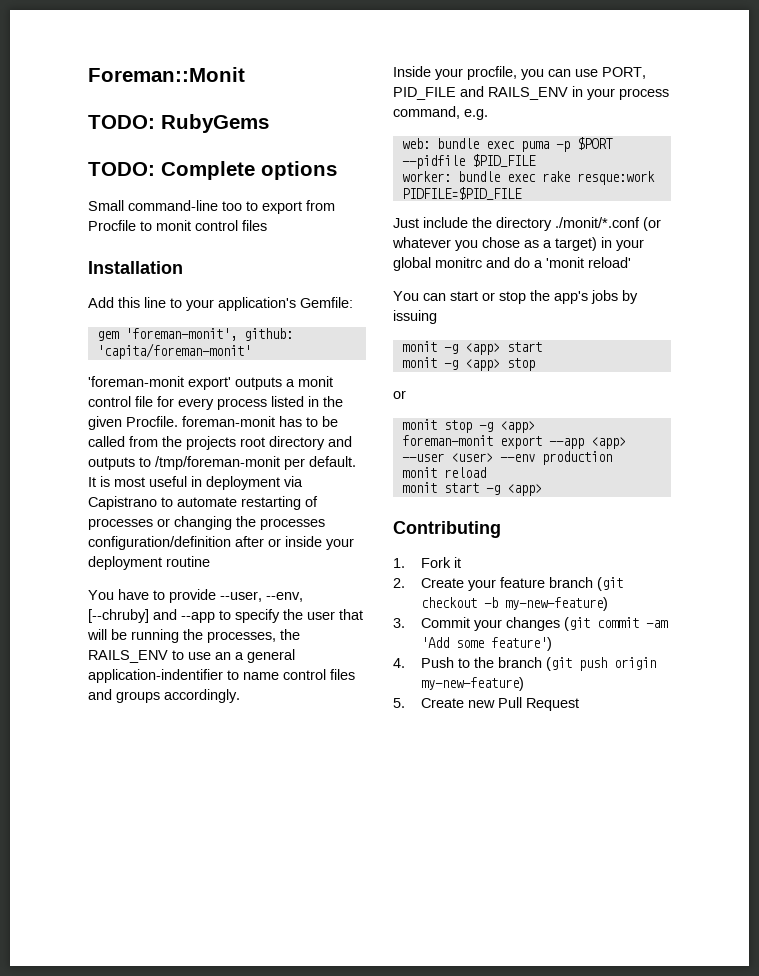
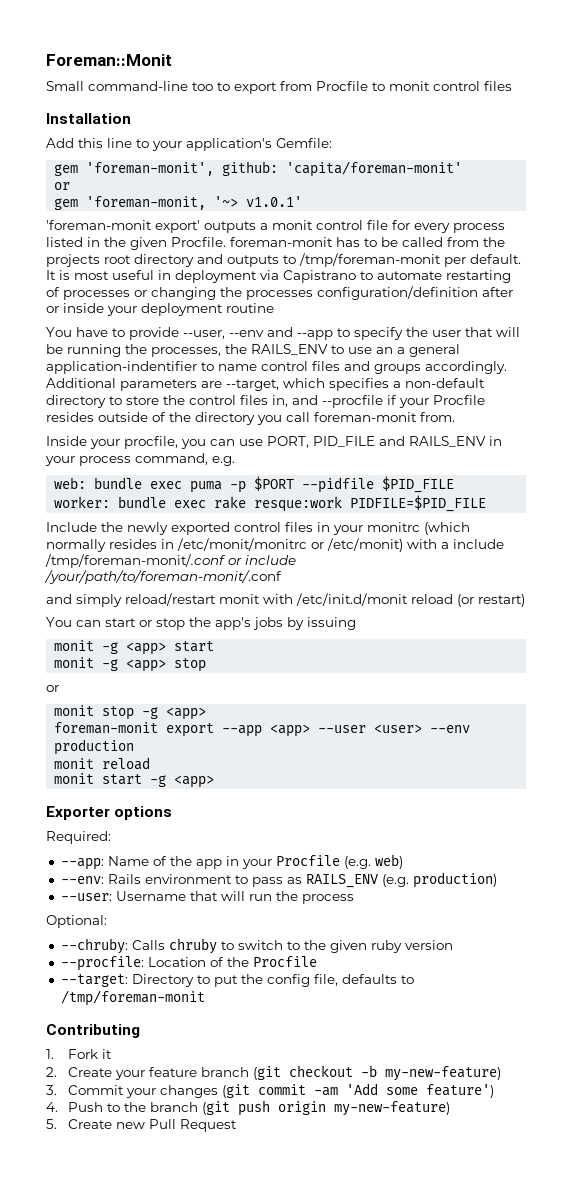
[88,114,269,133] [88,161,337,180] // TODO: RubyGems // TODO: Complete options -> (172, 60) none
(251, 351) none -> [54,182,71,190] [54,196,303,210] // or // gem 'foreman-monit, '~> v1.0.1'
[266,592,303,602] [88,609,149,623] --env, [--chruby] -> [229,330,264,337] --env
(240, 696) none -> [46,378,485,391] [46,395,485,408] [46,412,455,425] Additional parameters are --target, which specifies a non-default directory to store the control files in, and --procfile if your Procfile resides outside of the directory you call foreman-monit from.
[393,217,661,231] [392,237,644,251] [393,257,631,271] Just include the directory ./monit/*.conf (or whatever you chose as a target) in your global monitrc and do a 'monit reload' -> [46,522,470,535] [46,538,504,552] [45,554,296,568] [44,570,282,584] [46,593,525,607] Include the newly exported control files in your monitrc (which normally resides in /etc/monit/monitrc or /etc/monit) with a include /tmp/foreman-monit/.conf or include /your/path/to/foreman-monit/.conf // and simply reload/restart monit with /etc/init.d/monit reload (or restart)
(542, 490) none -> [46,806,173,820] [46,831,111,844] [60,854,403,870] [60,872,497,888] [60,891,354,904] [46,915,107,928] [60,938,453,954] [60,956,317,971] [60,974,414,987] [60,990,205,1006] // Exporter options // Required: // --app: Name of the app in your Procfile (e.g. web) // --env: Rails environment to pass as RAILS_ENV (e.g. production) // --user: Username that will run the process // Optional: // --chruby: Calls chruby to switch to the given ruby version // --procfile: Location of the Procfile // --target: Directory to put the config file, defaults to /tmp/foreman-monit

